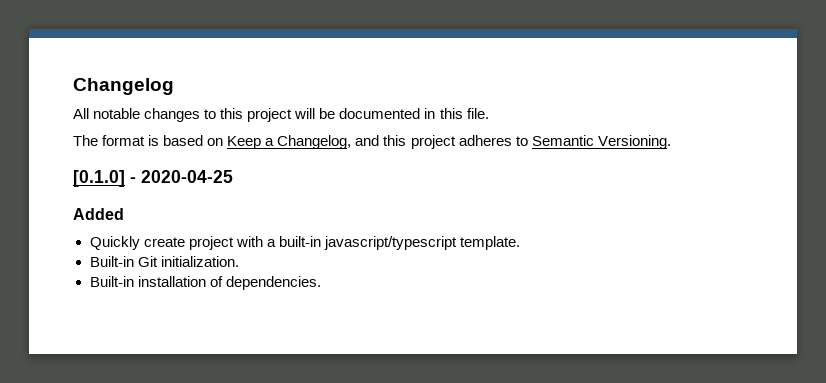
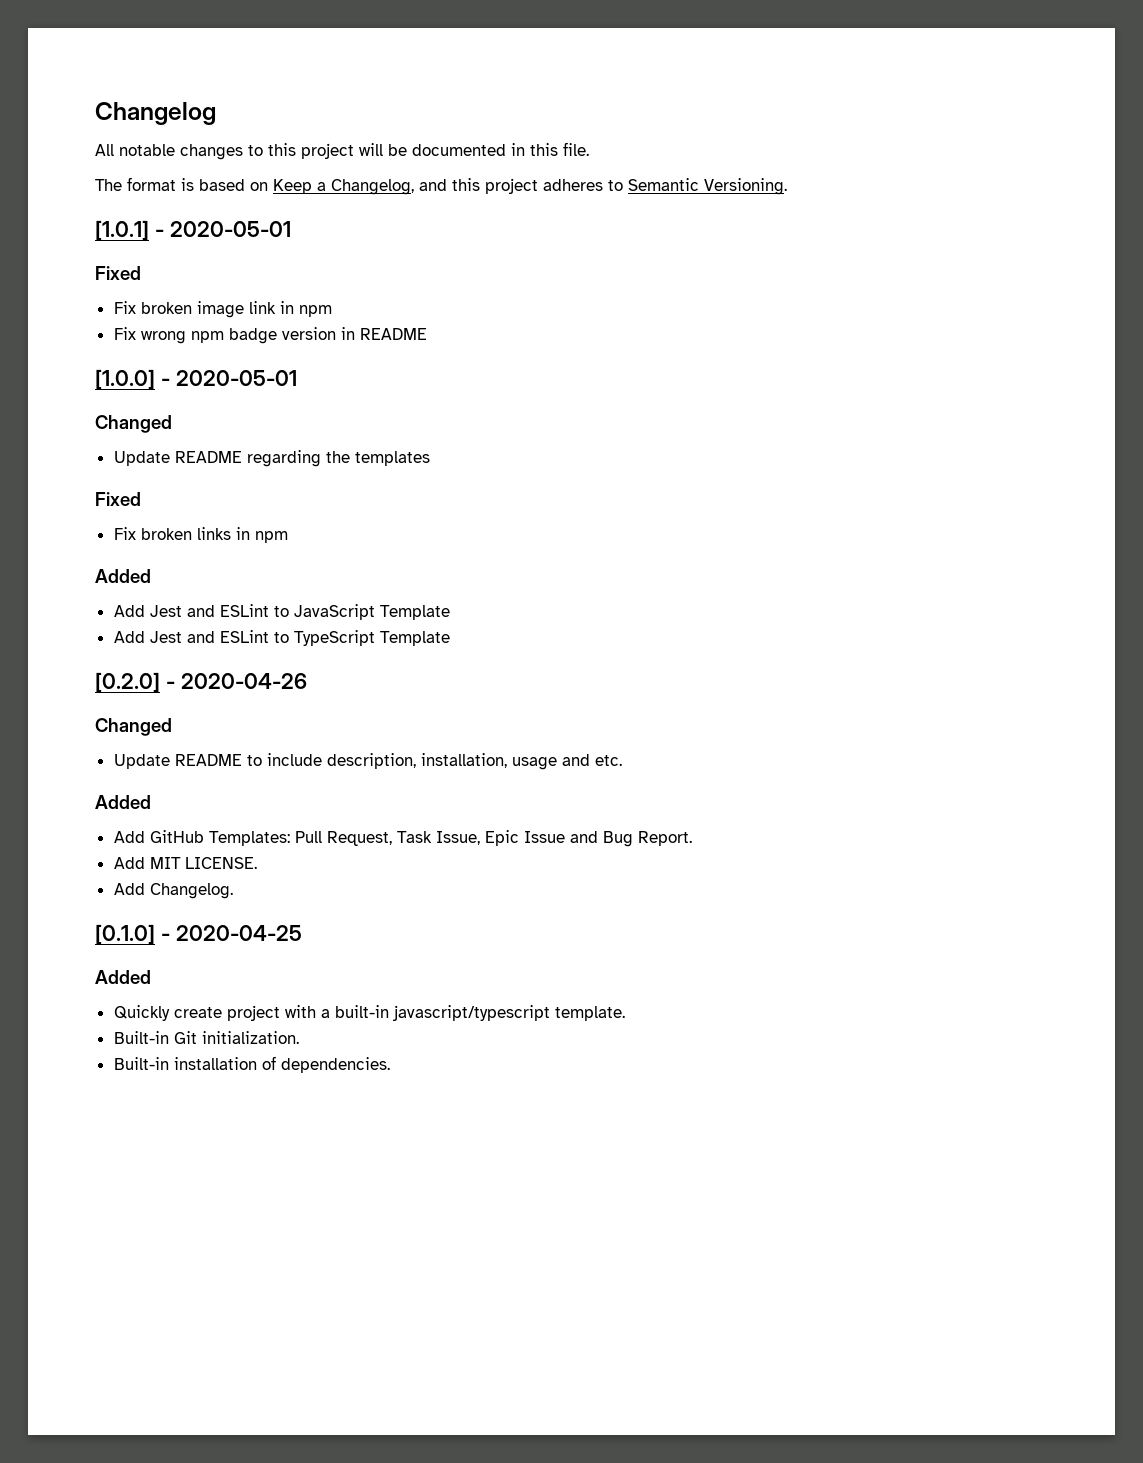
(671, 142) none -> [95,220,291,241] [95,266,141,280] [113,301,332,318] [113,327,427,344] [95,369,297,390] [95,415,172,433] [113,450,430,467] [95,492,141,506] [113,527,288,543] [95,569,151,583] [113,604,450,620] [113,630,450,646] [95,672,307,693] [95,718,172,736] [113,753,622,770] [95,795,151,809] [113,830,692,847] [113,857,257,869] [113,883,233,899] // [1.0.1] - 2020-05-01 // Fixed // Fix broken image link in npm // Fix wrong npm badge version in README // [1.0.0] - 2020-05-01 // Changed // Update README regarding the templates // Fixed // Fix broken links in npm // Added // Add Jest and ESLint to JavaScript Template // Add Jest and ESLint to TypeScript Template // [0.2.0] - 2020-04-26 // Changed // Update README to include description, installation, usage and etc. // Added // Add GitHub Templates: Pull Request, Task Issue, Epic Issue and Bug Report. // Add MIT LICENSE. // Add Changelog.

